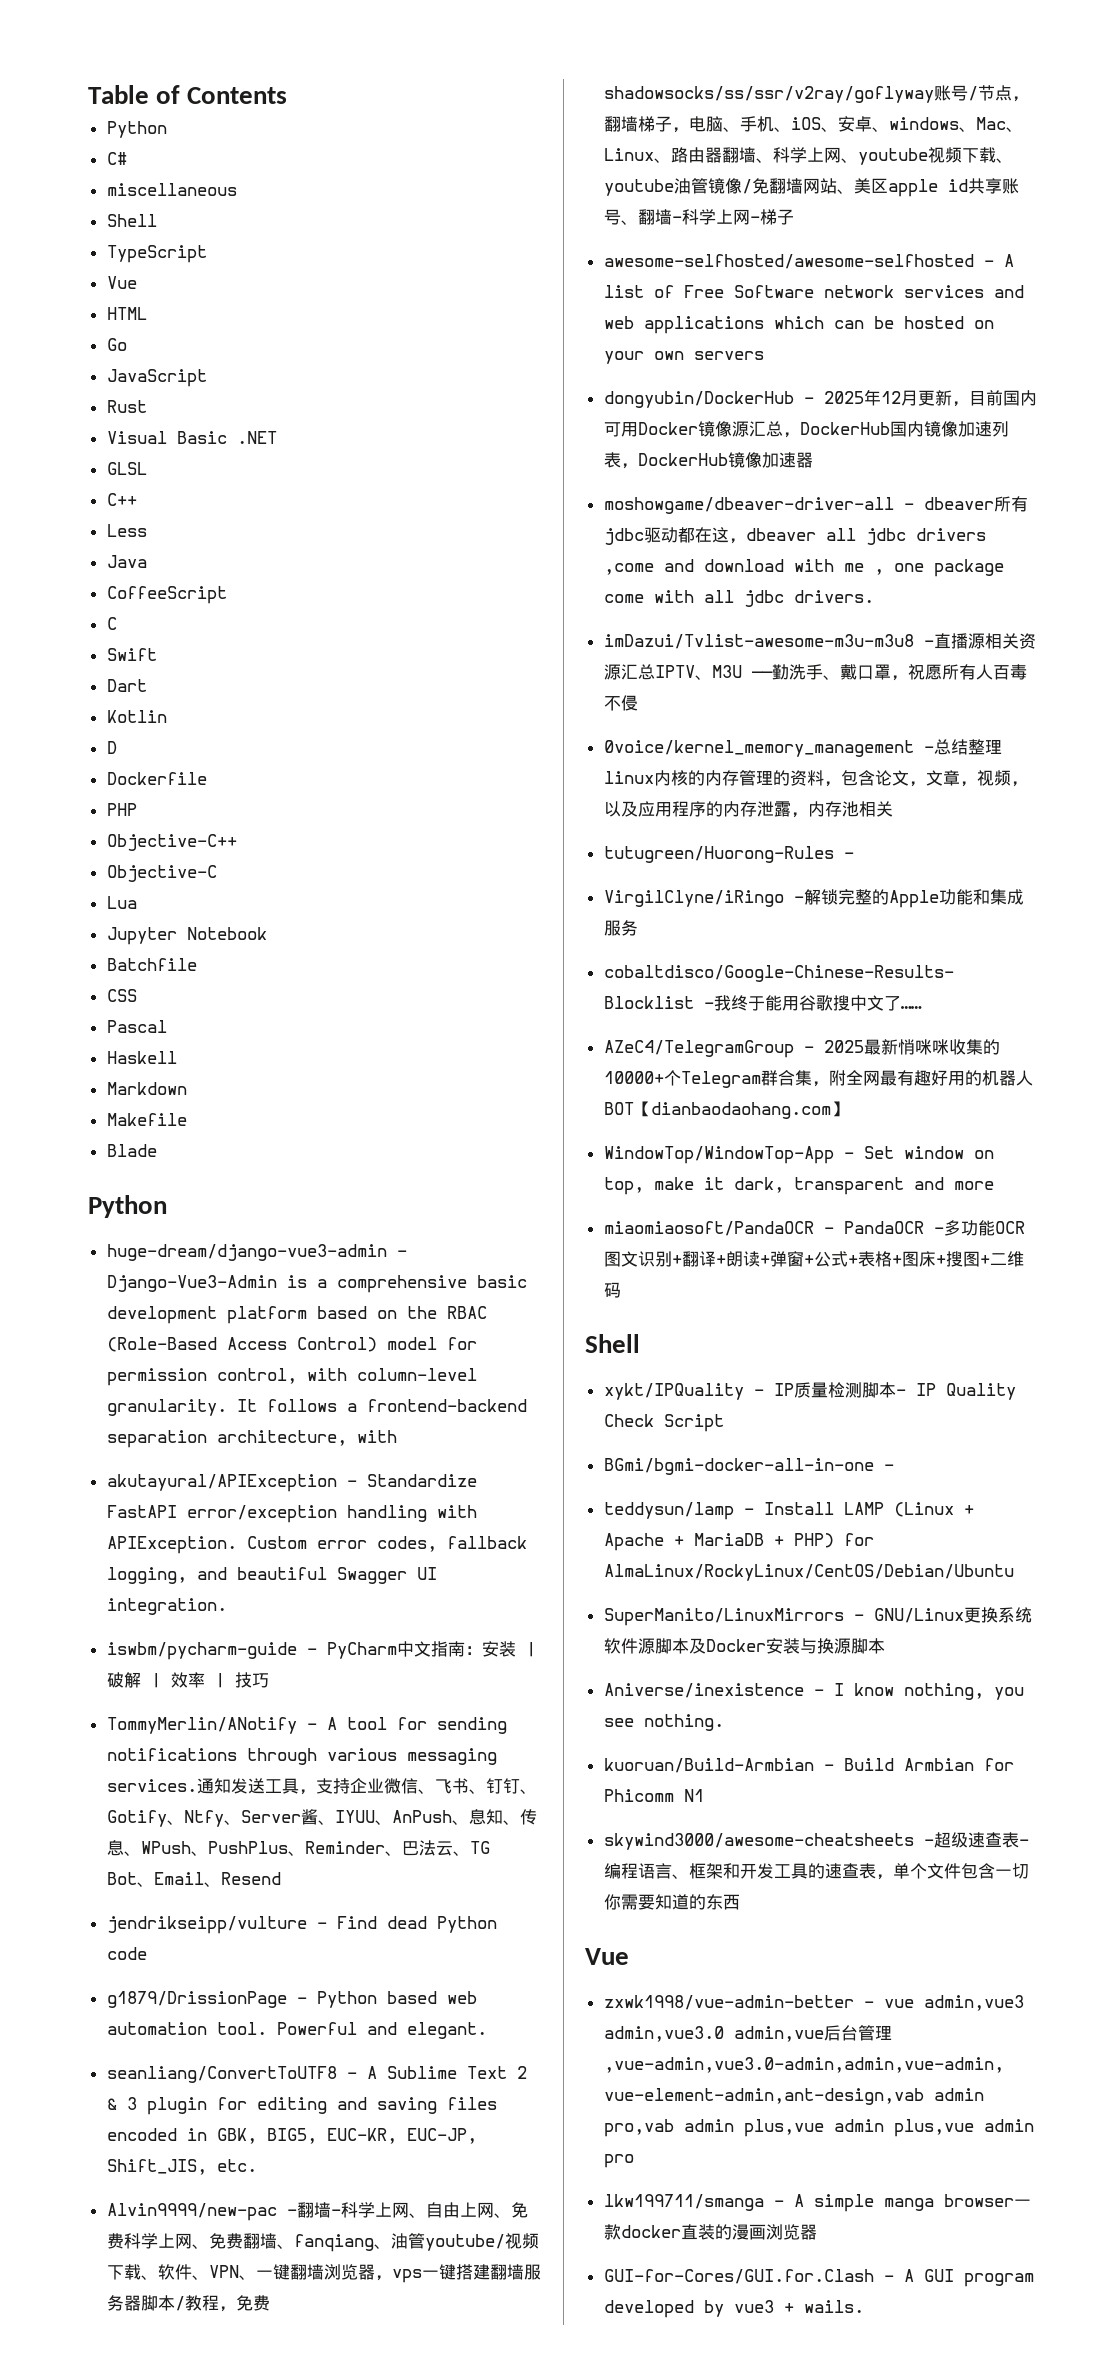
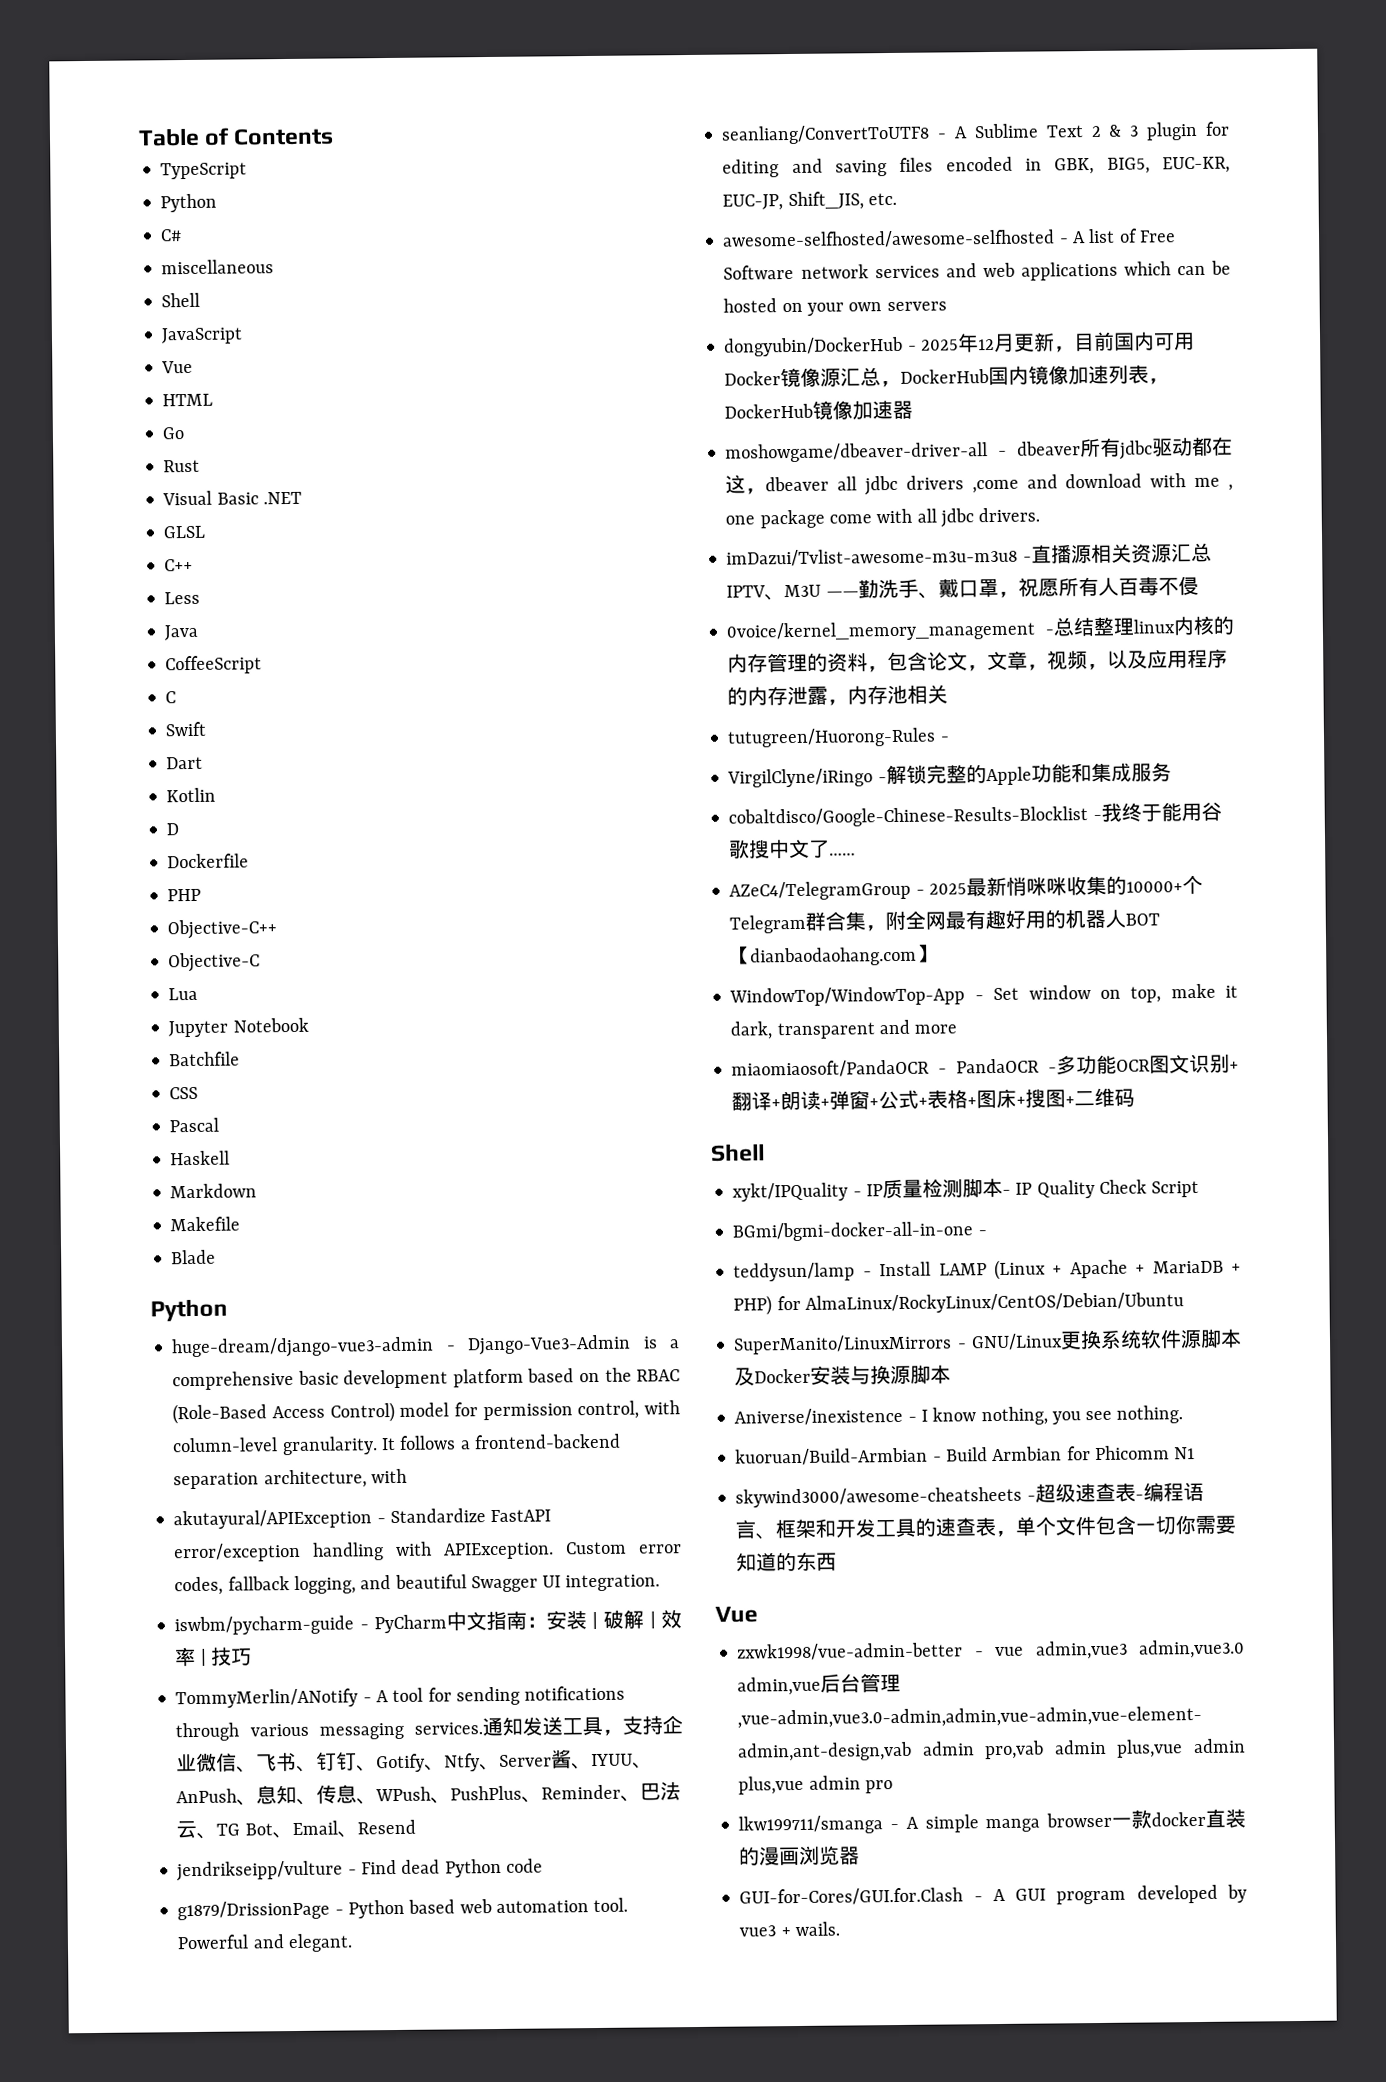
(288, 95) none -> [160,162,248,180] // TypeScript
[106,245,207,263] TypeScript -> [161,327,244,345] JavaScript
[106,369,207,387] // JavaScript -> (185, 433) none
[106,2202,528,2221] [106,2233,539,2252] [106,2264,541,2283] [106,2295,270,2312] [603,85,1029,103] [603,116,1023,133] [603,147,1013,165] [603,178,1019,197] [603,209,794,225] // Alvin9999/new-pac -翻墙-科学上网、自由上网、免费科学上网、免费翻墙、fanqiang、油管youtube/视频下载、软件、VPN、一键翻墙浏览器，vps一键搭建翻墙服务器脚本/教程，免费shadowsocks/ss/ssr/v2ray/goflyway账号/节点，翻墙梯子，电脑、手机、iOS、安卓、windows、Mac、Linux、路由器翻墙、科学上网、youtube视频下载、youtube油管镜像/免翻墙网站、美区apple id共享账号、翻墙-科学上网-梯子 -> (897, 199) none

